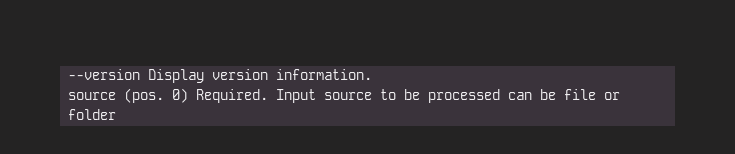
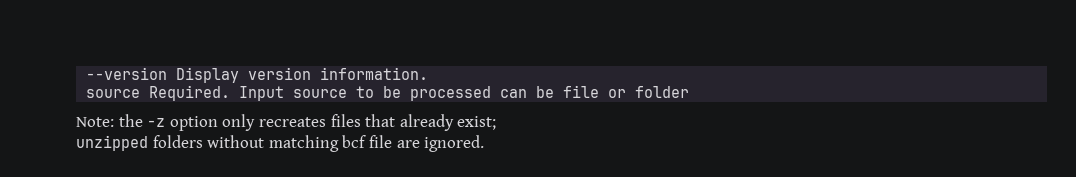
[124,88,189,103] (pos. 0) -> (141, 93) none
(117, 114) none -> [76,114,497,131] [76,135,485,152] // Note: the -z option only recreates files that already exist; // unzipped folders without matching bcf file are ignored.

